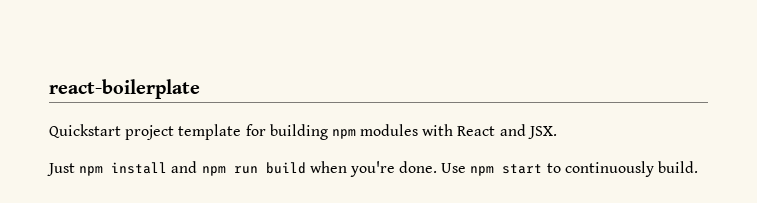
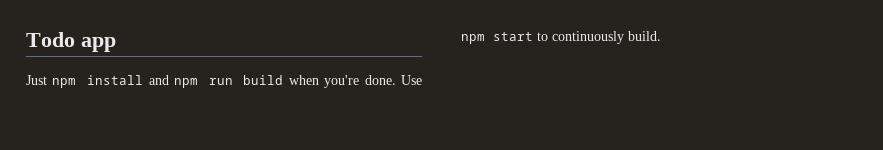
[49,79,200,99] [49,124,557,140] react-boilerplate // Quickstart project template for building npm modules with React and JSX. -> [26,32,116,52] Todo app

